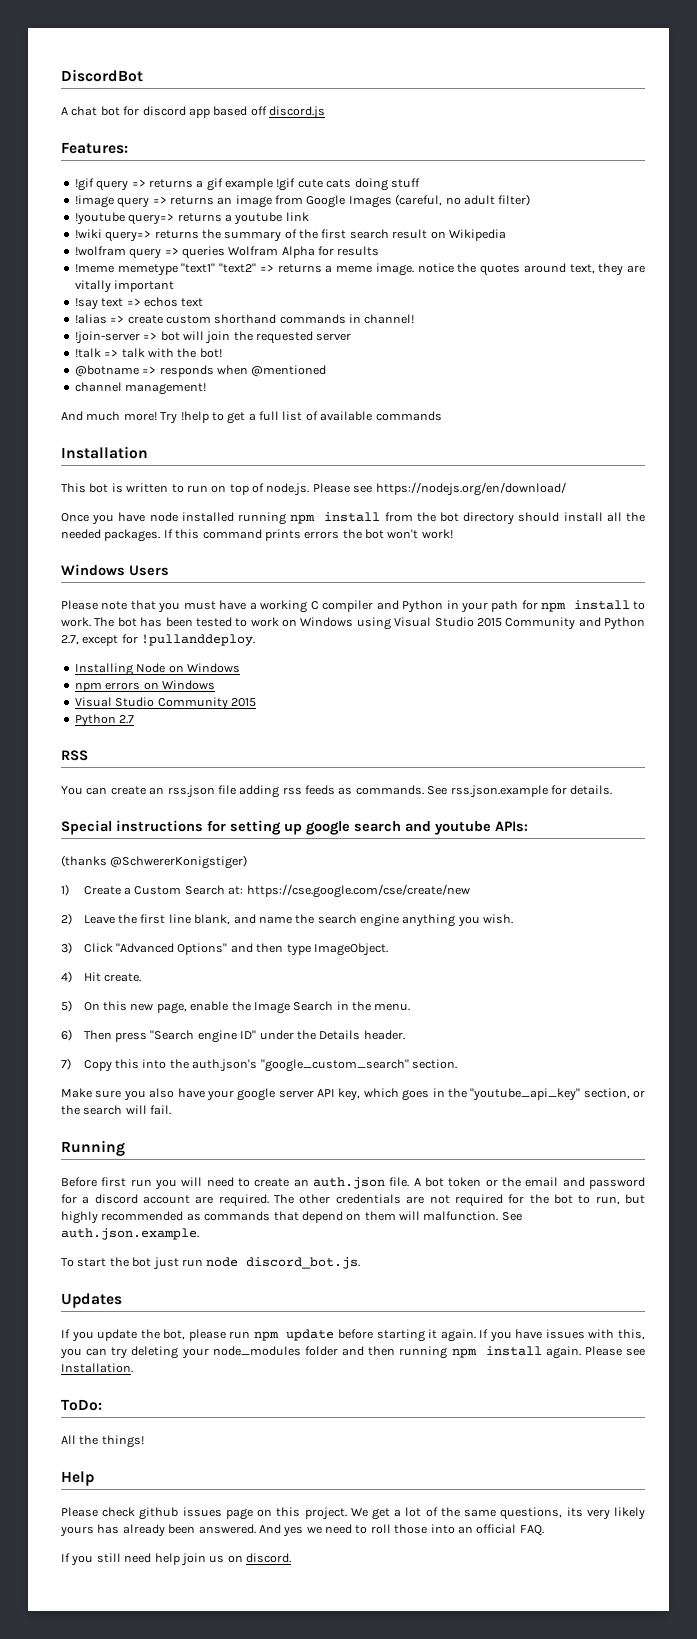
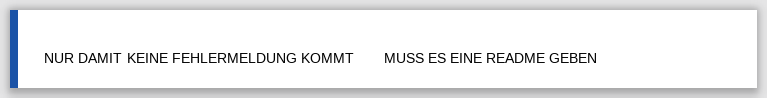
[61,69,143,82] [61,106,325,119] [61,142,128,154] [74,178,420,191] [74,194,531,208] [74,212,309,225] [74,229,506,242] [74,246,380,259] [74,263,645,276] [74,280,175,293] [74,297,204,310] [74,314,415,324] [74,331,352,344] [74,348,222,358] [74,365,327,377] [74,382,207,395] [61,411,442,424] [61,446,148,459] [61,482,566,496] [61,512,645,525] [61,529,453,542] [61,564,169,576] [61,600,646,613] [61,617,645,630] [61,634,256,646] [74,663,240,676] [74,680,215,692] [74,697,256,710] [74,714,135,727] [61,750,88,761] [61,785,613,798] [61,820,528,835] [61,855,248,869] [61,884,470,898] [61,913,514,927] [61,942,388,956] [61,971,142,983] [61,1000,411,1014] [61,1029,405,1043] [61,1058,457,1072] [61,1088,645,1101] [61,1105,172,1115] [61,1140,125,1156] [61,1177,645,1190] [61,1194,646,1207] [61,1211,522,1224] [61,1228,199,1240] [61,1257,361,1270] [61,1293,122,1308] [61,1329,645,1342] [60,1346,645,1359] [61,1363,133,1373] [61,1399,102,1411] [61,1435,144,1448] [61,1471,94,1486] [61,1507,645,1520] [60,1524,544,1537] [61,1553,291,1566] DiscordBot // A chat bot for discord app based off discord.js // Features: // !gif query => returns a gif example !gif cute cats doing stuff // !image query => returns an image from Google Images (careful, no adult filter) // !youtube query=> returns a youtube link // !wiki query=> returns the summary of the first search result on Wikipedia // !wolfram query => queries Wolfram Alpha for results // !meme memetype "text1" "text2" => returns a meme image. notice the quotes around text, they are vitally important // !say text => echos text // !alias => create custom shorthand commands in channel! // !join-server => bot will join the requested server // !talk => talk with the bot! // @botname => responds when @mentioned // channel management! // And much more! Try !help to get a full list of available commands // Installation // This bot is written to run on top of node.js. Please see https://nodejs.org/en/download/ // Once you have node installed running npm install from the bot directory should install all the needed packages. If this command prints errors the bot won't work! // Windows Users // Please note that you must have a working C compiler and Python in your path for npm install to work. The bot has been tested to work on Windows using Visual Studio 2015 Community and Python 2.7, except for !pullanddeploy. // Installing Node on Windows // npm errors on Windows // Visual Studio Community 2015 // Python 2.7 // RSS // You can create an rss.json file adding rss feeds as commands. See rss.json.example for details. // Special instructions for setting up google search and youtube APIs: // (thanks @SchwererKonigstiger) // 1) Create a Custom Search at: https://cse.google.com/cse/create/new // 2) Leave the first line blank, and name the search engine anything you wish. // 3) Click "Advanced Options" and then type ImageObject. // 4) Hit create. // 5) On this new page, enable the Image Search in the menu. // 6) Then press "Search engine ID" under the Details header. // 7) Copy this into the auth.json's "google_custom_search" section. // Make sure you also have your google server API key, which goes in the "youtube_api_key" section, or the search will fail. // Running // Before first run you will need to create an auth.json file. A bot token or the email and password for a discord account are required. The other credentials are not required for the bot to run, but highly recommended as commands that depend on them will malfunction. See auth.json.example. // To start the bot just run node discord_bot.js. // Updates // If you update the bot, please run npm update before starting it again. If you have issues with this, you can try deleting your node_modules folder and then running npm install again. Please see Installation. // ToDo: // All the things! // Help // Please check github issues page on this project. We get a lot of the same questions, its very likely yours has already been answered. And yes we need to roll those into an official FAQ. // If you still need help join us on discord. -> [44,53,597,63] NUR DAMIT KEINE FEHLERMELDUNG KOMMT MUSS ES EINE README GEBEN

